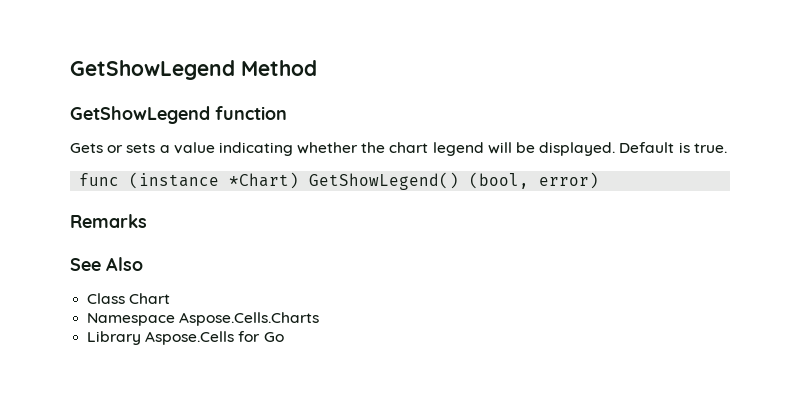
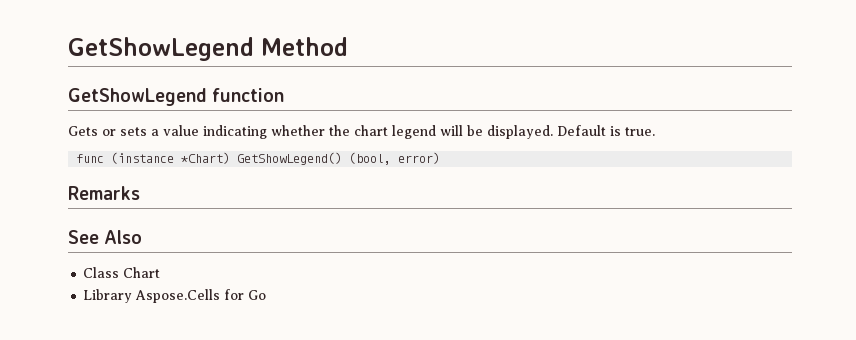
[87,312,320,326] // Namespace Aspose.Cells.Charts -> (161, 272) none

